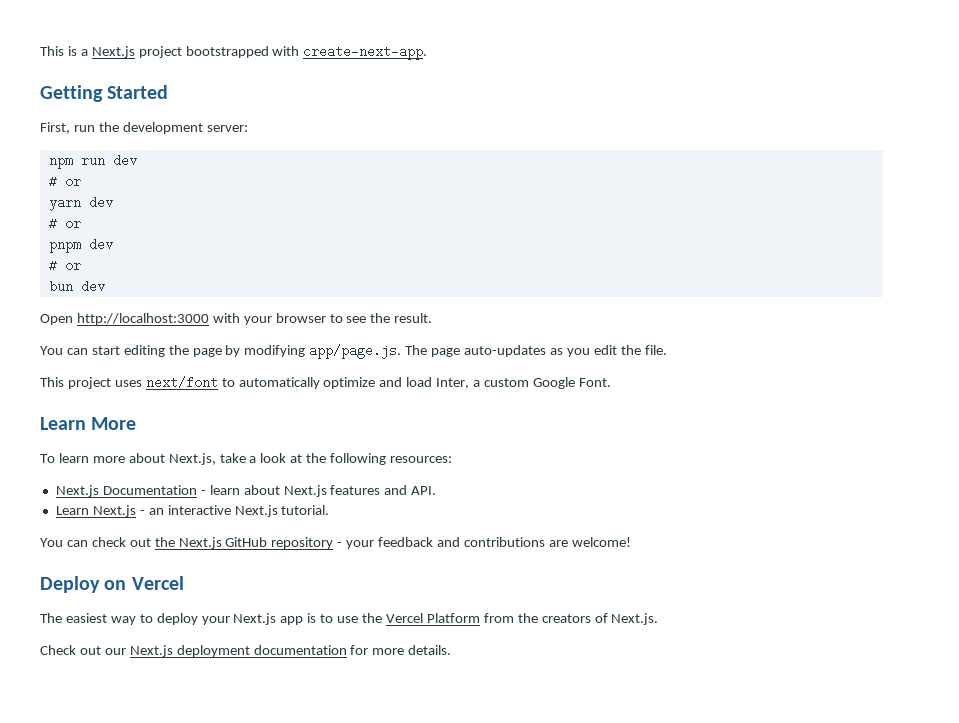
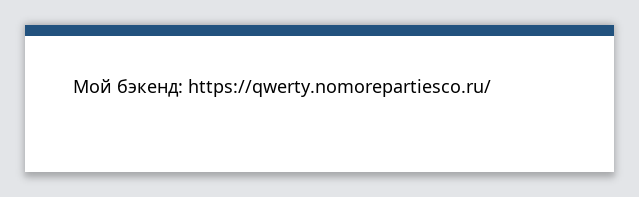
[40,45,428,60] [40,85,169,102] [40,122,248,134] [48,154,137,169] [48,175,81,188] [48,196,113,211] [48,217,81,230] [48,238,113,253] [48,259,81,272] [48,280,105,293] [40,313,433,325] [40,344,667,359] [40,376,611,389] [40,417,137,430] [40,453,453,465] [55,485,437,497] [55,505,330,517] [40,537,631,549] [40,576,184,593] [40,613,659,625] [40,645,452,657] This is a Next.js project bootstrapped with create-next-app. // Getting Started // First, run the development server: // npm run dev // # or // yarn dev // # or // pnpm dev // # or // bun dev // Open http://localhost:3000 with your browser to see the result. // You can start editing the page by modifying app/page.js. The page auto-updates as you edit the file. // This project uses next/font to automatically optimize and load Inter, a custom Google Font. // Learn More // To learn more about Next.js, take a look at the following resources: // Next.js Documentation - learn about Next.js features and API. // Learn Next.js - an interactive Next.js tutorial. // You can check out the Next.js GitHub repository - your feedback and contributions are welcome! // Deploy on Vercel // The easiest way to deploy your Next.js app is to use the Vercel Platform from the creators of Next.js. // Check out our Next.js deployment documentation for more details. -> [73,79,491,97] Мой бэкенд: https://qwerty.nomorepartiesco.ru/

